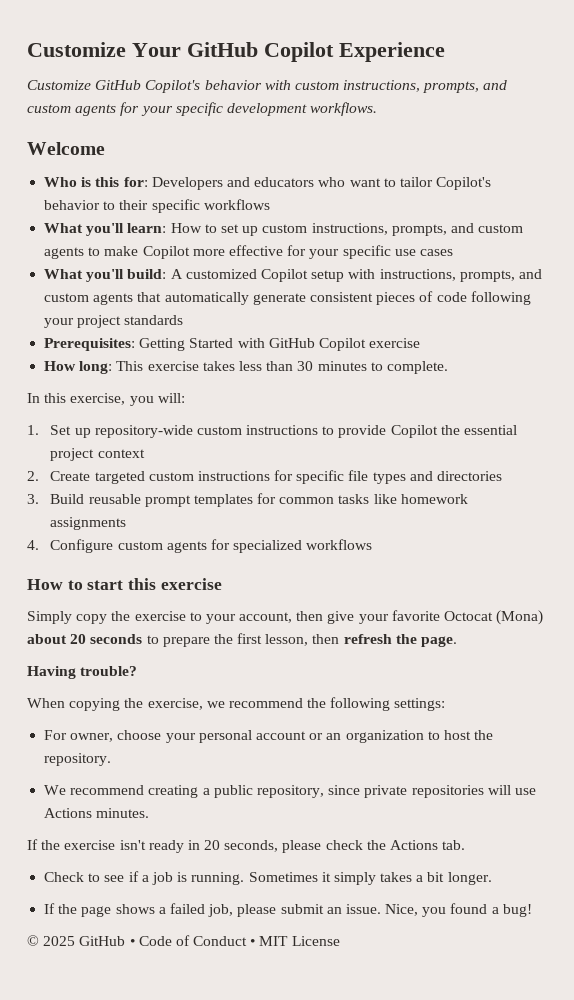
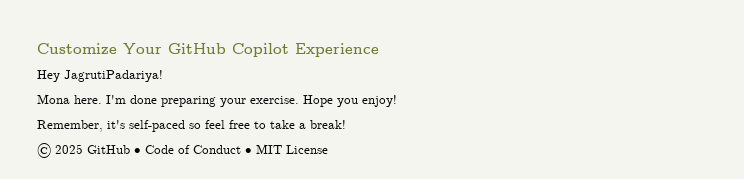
[27,80,508,93] [27,102,378,116] [27,142,105,155] [44,177,492,190] [44,199,270,213] [44,223,524,236] [44,245,453,259] [44,269,542,282] [44,291,531,305] [44,315,184,328] [44,338,421,351] [44,361,448,374] [27,393,185,406] [27,425,518,438] [50,448,145,461] [27,470,503,484] [27,493,468,507] [50,517,127,530] [27,539,373,553] [27,578,222,590] [27,610,544,625] [27,633,458,647] [27,666,138,679] [27,697,446,711] [44,730,494,743] [44,753,112,766] [44,785,536,798] [44,808,150,818] [27,839,466,853] [44,871,492,885] [44,903,532,917] Customize GitHub Copilot's behavior with custom instructions, prompts, and custom agents for your specific development workflows. // Welcome // Who is this for: Developers and educators who want to tailor Copilot's behavior to their specific workflows // What you'll learn: How to set up custom instructions, prompts, and custom agents to make Copilot more effective for your specific use cases // What you'll build: A customized Copilot setup with instructions, prompts, and custom agents that automatically generate consistent pieces of code following your project standards // Prerequisites: Getting Started with GitHub Copilot exercise // How long: This exercise takes less than 30 minutes to complete. // In this exercise, you will: // 1. Set up repository-wide custom instructions to provide Copilot the essential project context // 2. Create targeted custom instructions for specific file types and directories // 3. Build reusable prompt templates for common tasks like homework assignments // 4. Configure custom agents for specialized workflows // How to start this exercise // Simply copy the exercise to your account, then give your favorite Octocat (Mona) about 20 seconds to prepare the first lesson, then refresh the page. // Having trouble? // When copying the exercise, we recommend the following settings: // For owner, choose your personal account or an organization to host the repository. // We recommend creating a public repository, since private repositories will use Actions minutes. // If the exercise isn't ready in 20 seconds, please check the Actions tab. // Check to see if a job is running. Sometimes it simply takes a bit longer. // If the page shows a failed job, please submit an issue. Nice, you found a bug! -> [37,70,163,82] [37,94,397,107] [37,120,346,132] Hey JagrutiPadariya! // Mona here. I'm done preparing your exercise. Hope you enjoy! // Remember, it's self-paced so feel free to take a break!

